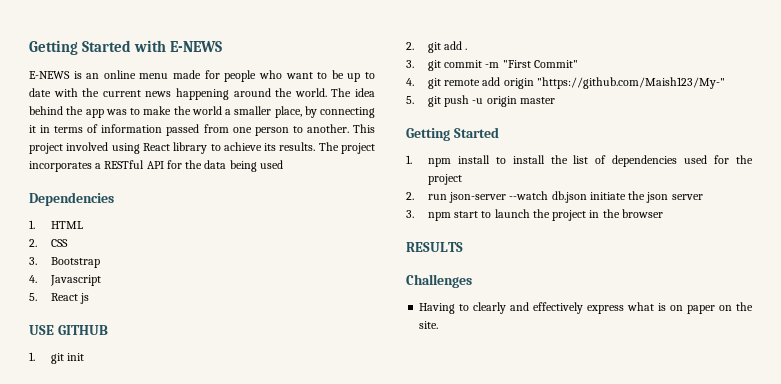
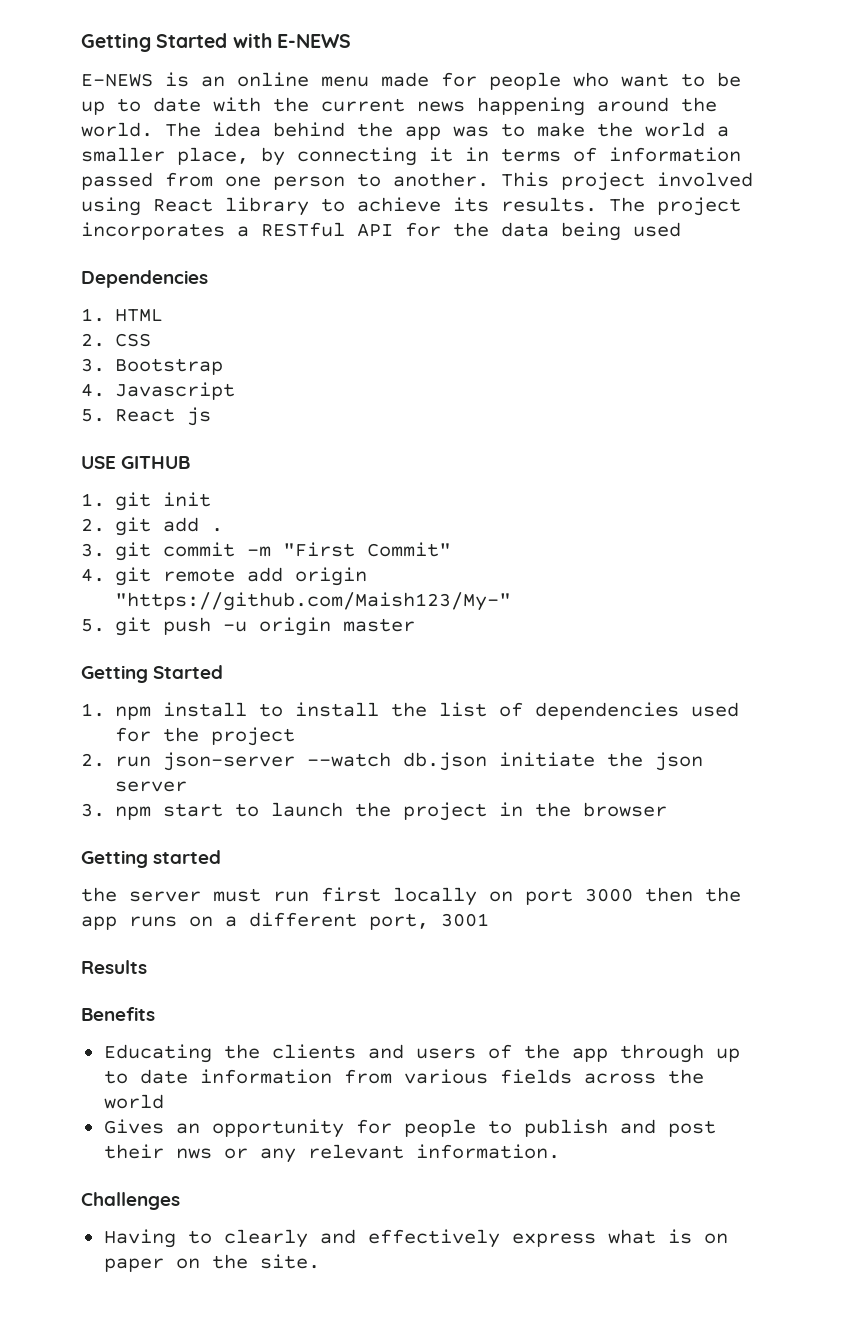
[406,242,463,252] RESULTS -> [81,850,222,868] [81,887,741,906] [81,912,489,930] [81,960,147,974] [81,1007,155,1021] [103,1044,740,1063] [103,1069,704,1084] [103,1094,164,1109] [103,1119,716,1138] [103,1144,560,1163] Getting started // the server must run first locally on port 3000 then the app runs on a different port, 3001 // Results // Benefits // Educating the clients and users of the app through up to date information from various fields across the world // Gives an opportunity for people to publish and post their nws or any relevant information.

